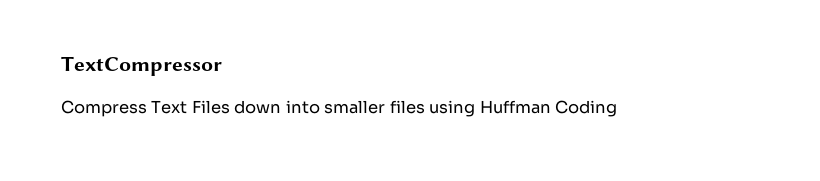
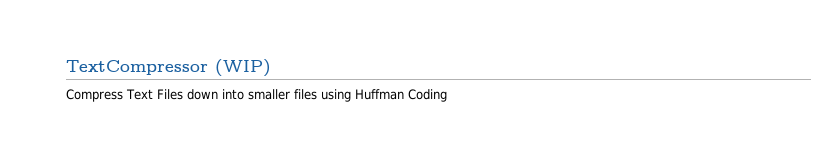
(222, 66) none -> [215,59,271,77] (WIP)

